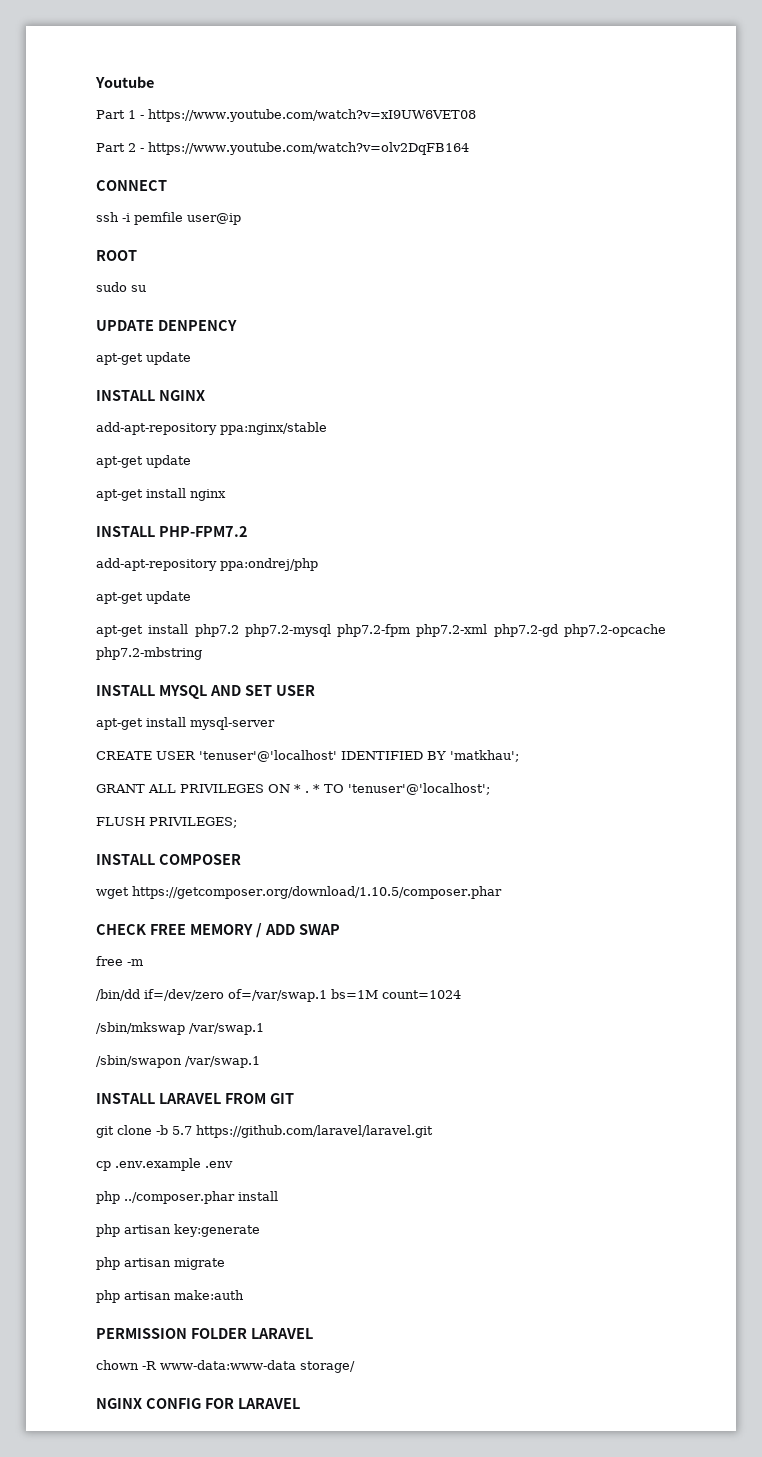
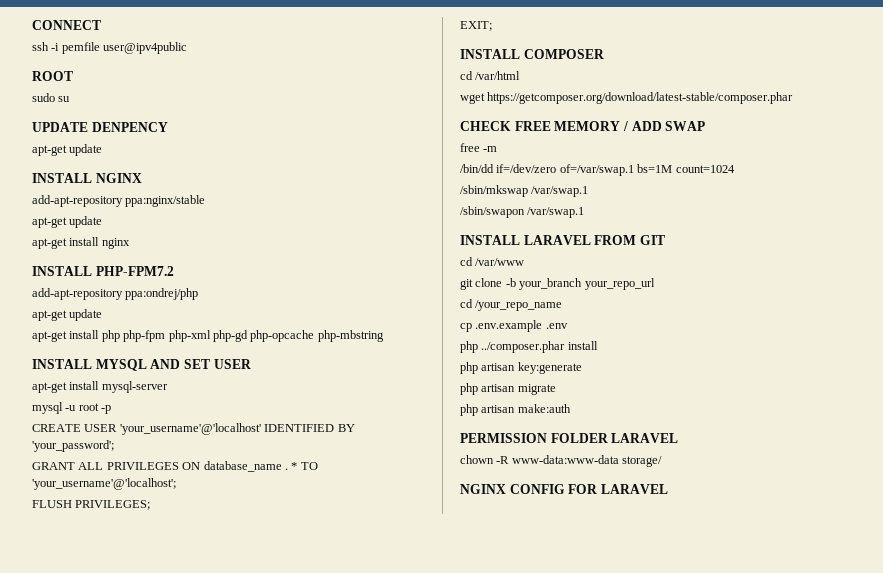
[95,76,154,88] [96,109,476,122] [96,142,469,155] Youtube // Part 1 - https://www.youtube.com/watch?v=xI9UW6VET08 // Part 2 - https://www.youtube.com/watch?v=olv2DqFB164 // -> (32, 25) none
[187,213,241,225] user@ip -> [103,42,188,54] user@ipv4public
[194,624,666,637] [96,647,202,660] php7.2 php7.2-mysql php7.2-fpm php7.2-xml php7.2-gd php7.2-opcache php7.2-mbstring -> [101,330,384,342] php php-fpm php-xml php-gd php-opcache php-mbstring
(275, 723) none -> [32,402,112,414] // mysql -u root -p
[199,750,337,762] 'tenuser'@'localhost' -> [119,423,261,435] 'your_username'@'localhost'
[450,750,519,762] 'matkhau'; -> [32,440,114,452] 'your_password';
[294,784,301,793] * -> [203,461,282,472] database_name
[348,783,490,795] 'tenuser'@'localhost'; -> [32,478,176,490] 'your_username'@'localhost';
(237, 822) none -> [460,21,492,31] // EXIT;
(241, 859) none -> [460,71,521,80] // cd /var/html
[132,886,502,899] https://getcomposer.org/download/1.10.5/composer.phar -> [487,92,794,104] https://getcomposer.org/download/latest-stable/composer.phar
(294, 1098) none -> [460,257,525,266] // cd /var/www
[172,1125,433,1138] 5.7 https://github.com/laravel/laravel.git -> [519,278,655,290] [460,299,563,311] your_branch your_repo_url // cd /your_repo_name

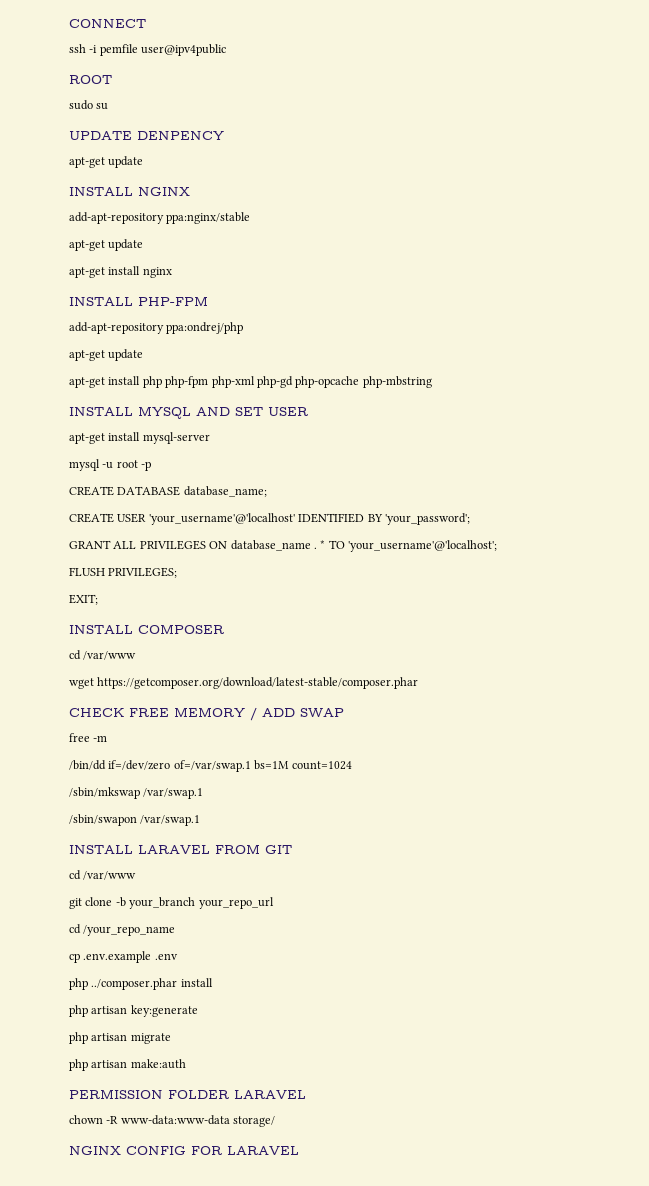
[95,266,174,276] PHP-FPM7.2 -> [138,296,208,306] PHP-FPM
(112, 409) none -> [69,486,267,497] // CREATE DATABASE database_name;
[475,71,521,80] /var/html -> [83,651,137,660] /var/www

